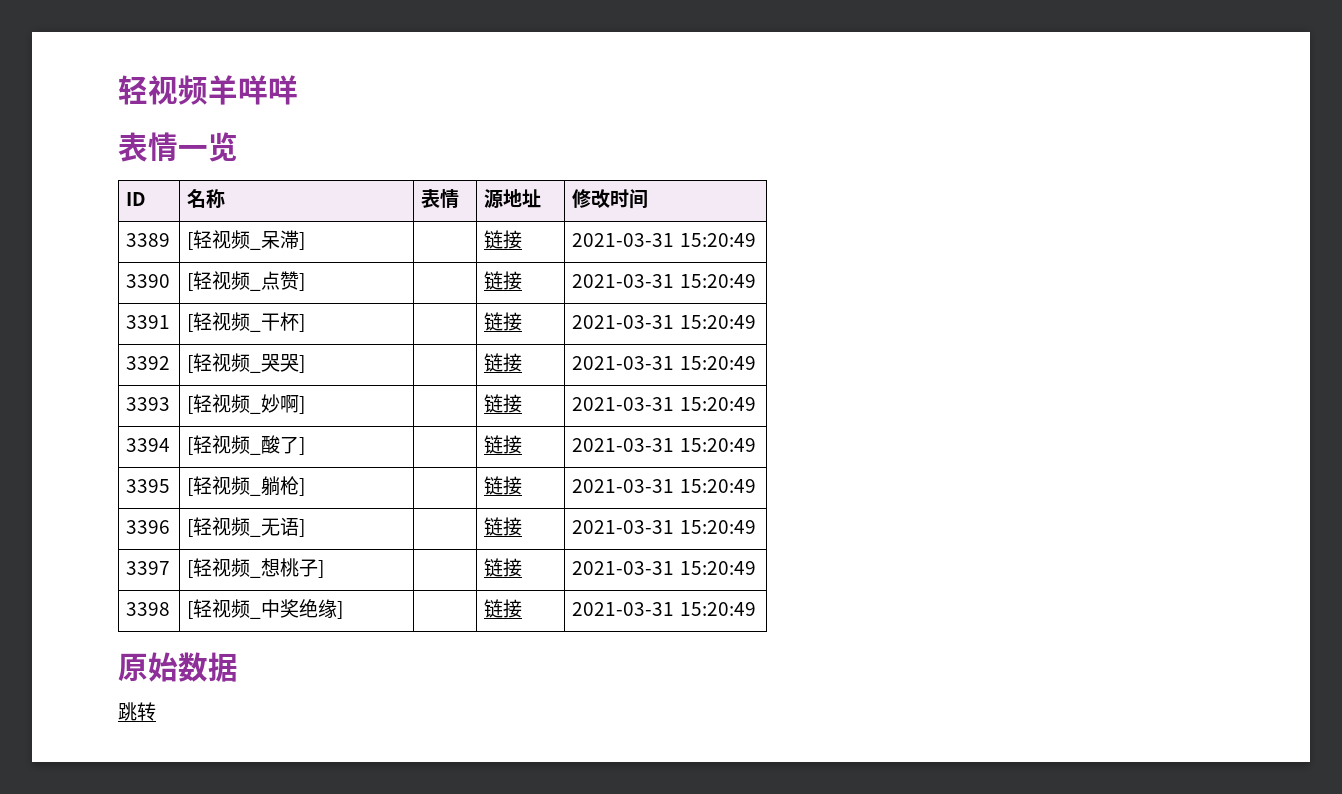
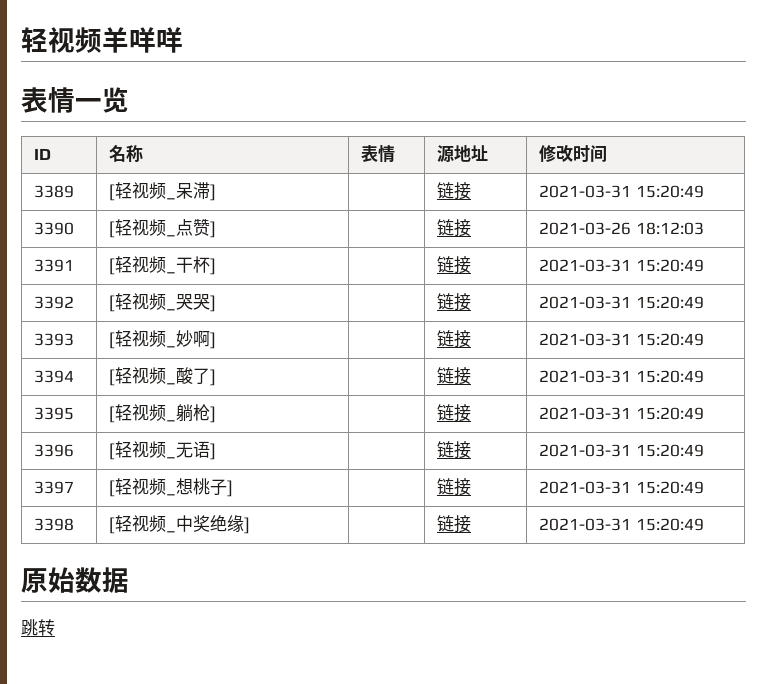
[572,274,756,288] 2021-03-31 15:20:49 -> [538,222,704,235] 2021-03-26 18:12:03

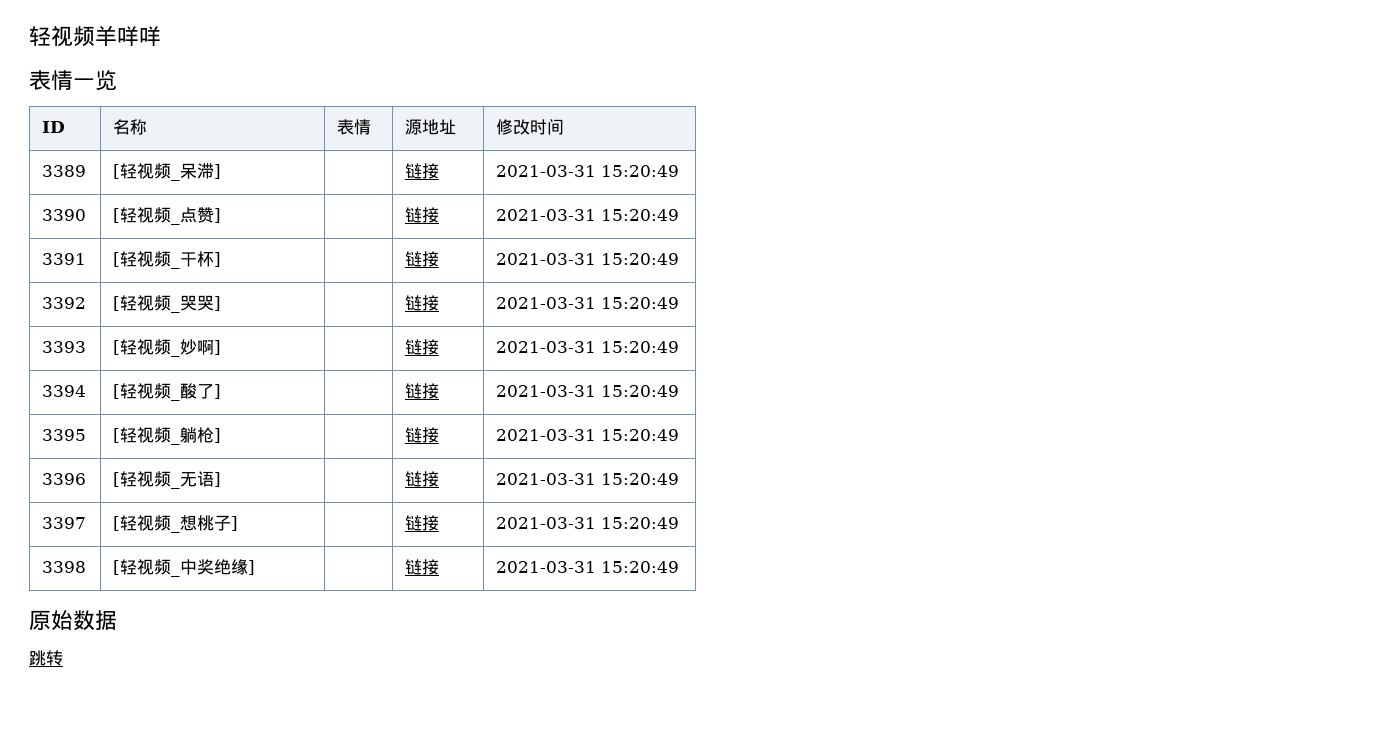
[538,222,704,235] 2021-03-26 18:12:03 -> [496,209,680,221] 2021-03-31 15:20:49

